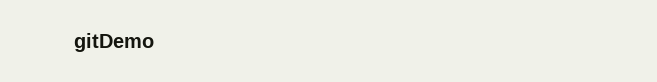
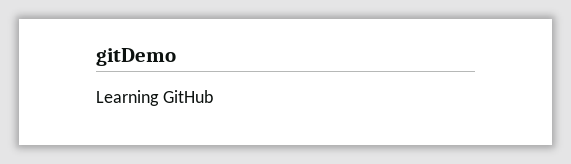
(154, 42) none -> [96,90,213,106] // Learning GitHub

